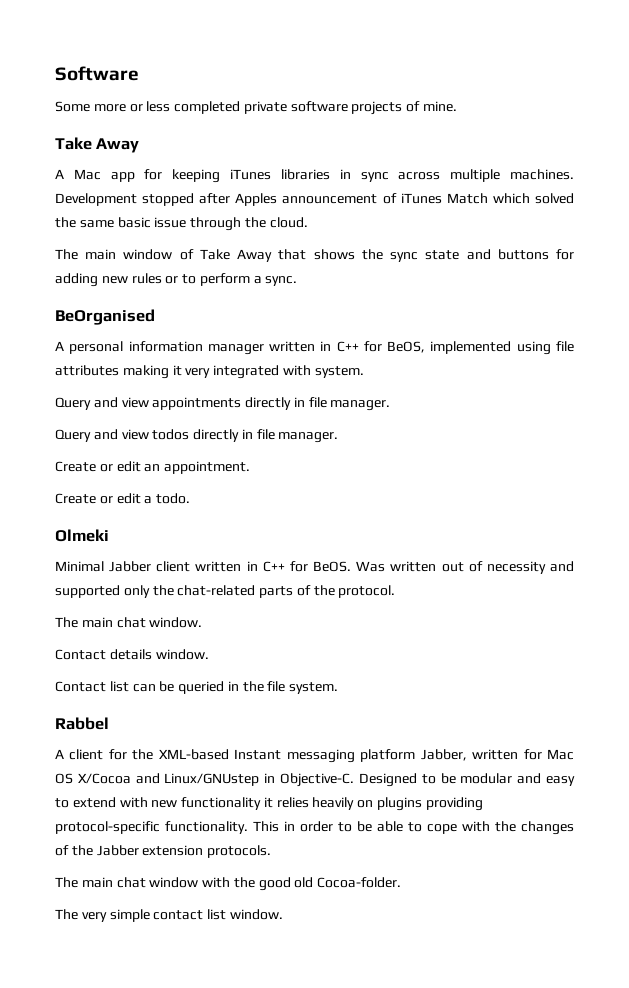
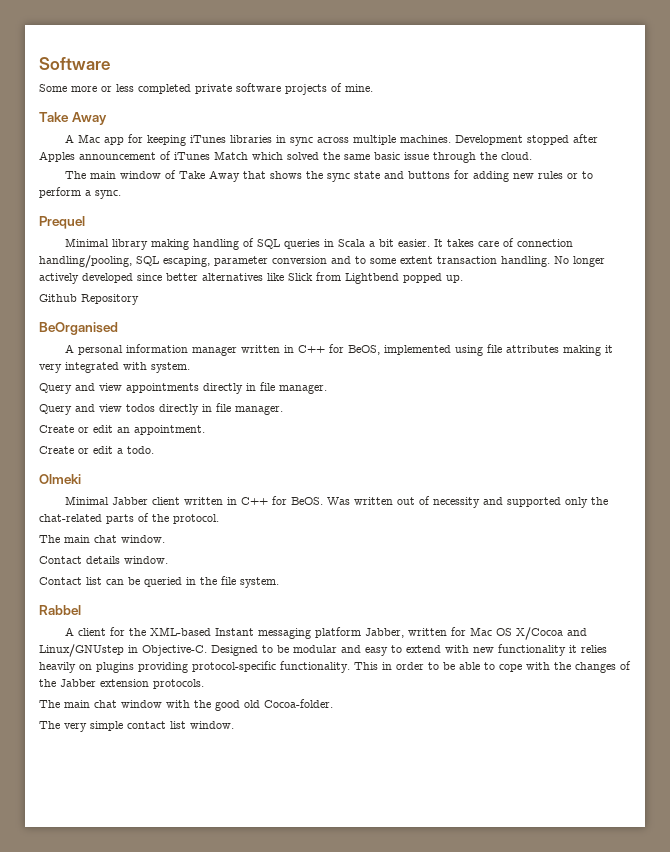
(298, 281) none -> [39,216,85,229] [65,238,574,250] [39,255,605,268] [39,272,463,284] [39,294,139,305] // Prequel // Minimal library making handling of SQL queries in Scala a bit easier. It takes care of connection handling/pooling, SQL escaping, parameter conversion and to some extent transaction handling. No longer actively developed since better alternatives like Slick from Lightbend popped up. // Github Repository

